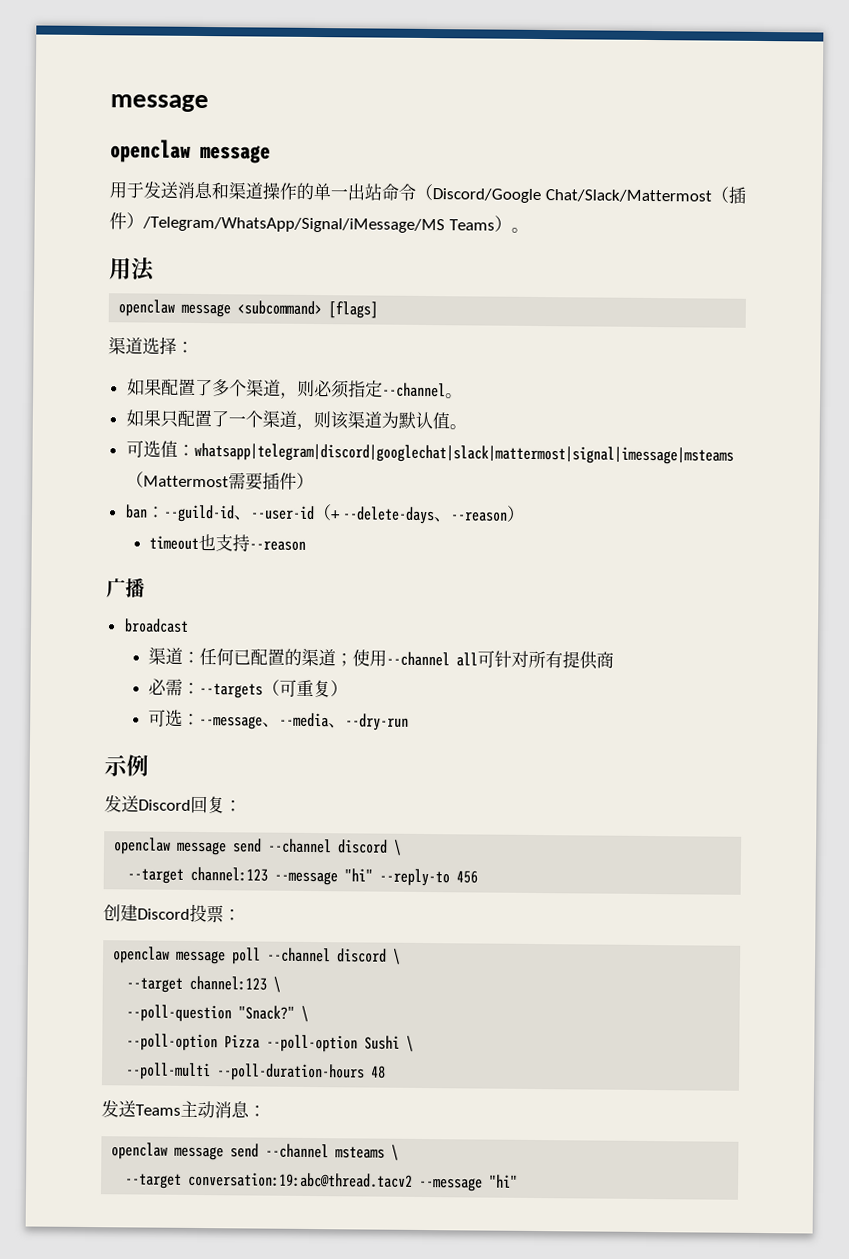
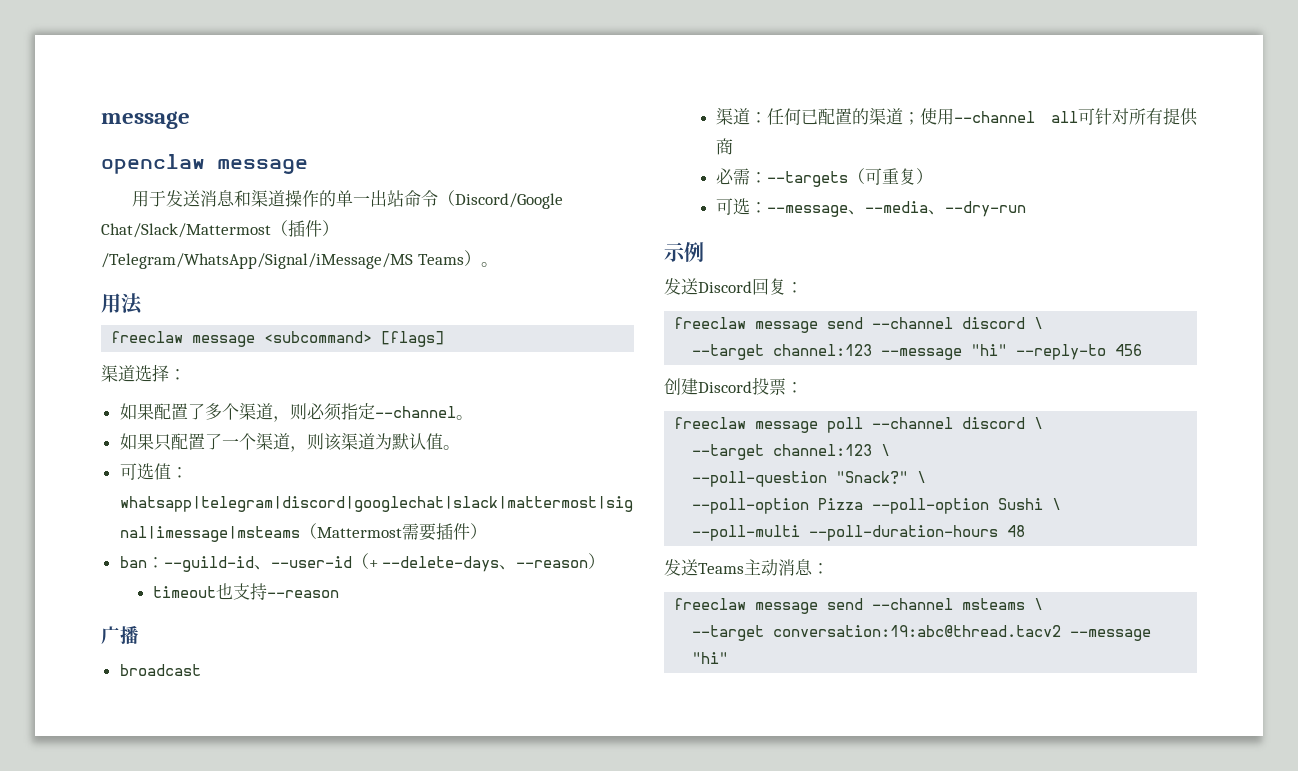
[118,299,176,317] openclaw -> [111,331,184,343] freeclaw
[113,837,172,855] openclaw -> [674,317,747,329] freeclaw
[113,946,171,964] openclaw -> [674,417,747,429] freeclaw
[111,1142,169,1160] openclaw -> [674,598,747,610] freeclaw

